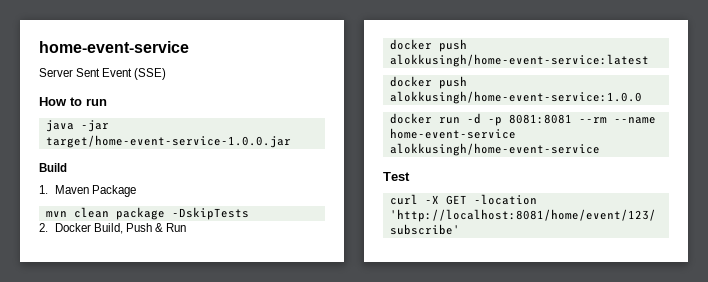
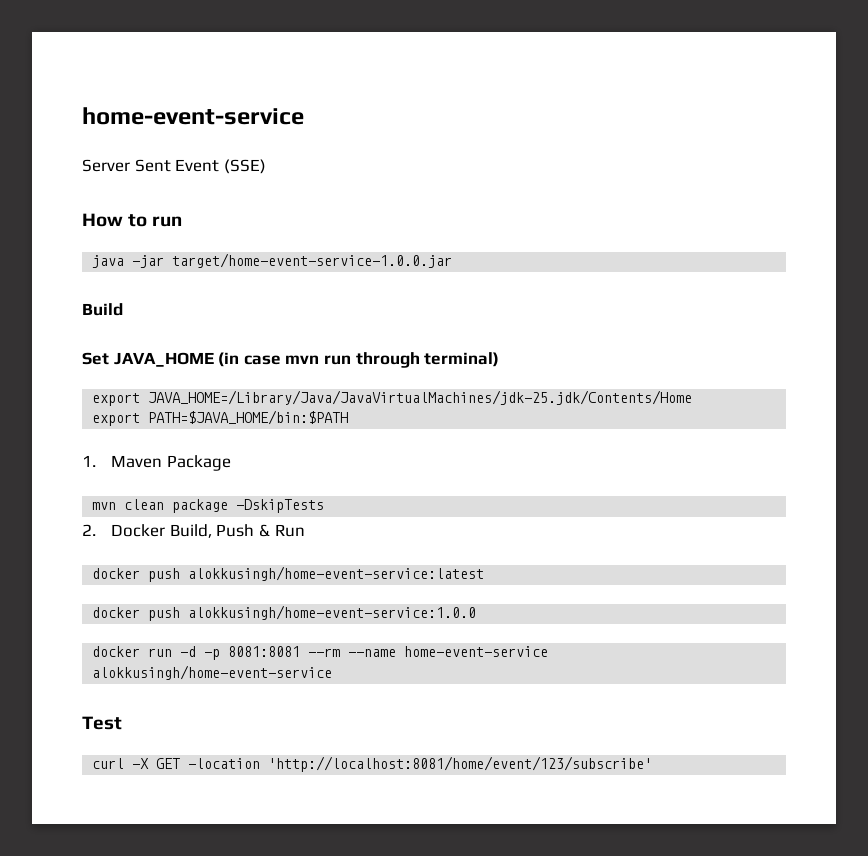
(67, 167) none -> [82,352,500,368] [92,390,693,406] [92,410,349,426] // Set JAVA_HOME (in case mvn run through terminal) // export JAVA_HOME=/Library/Java/JavaVirtualMachines/jdk-25.jdk/Contents/Home // export PATH=$JAVA_HOME/bin:$PATH

